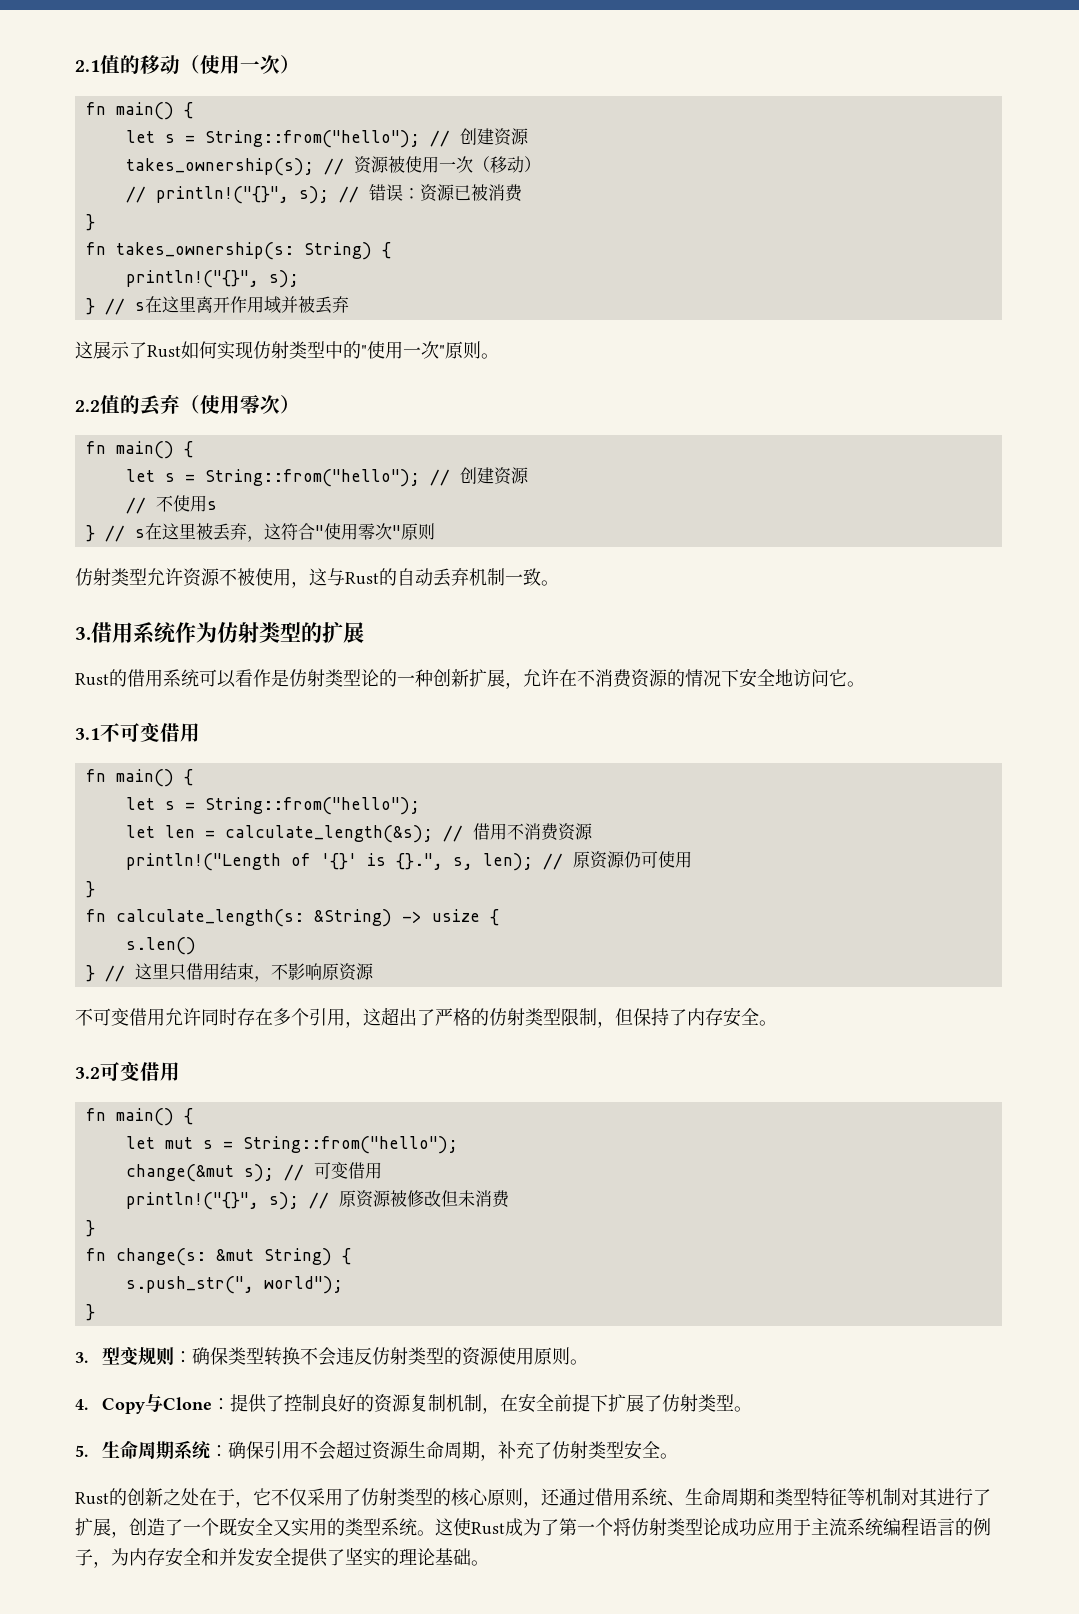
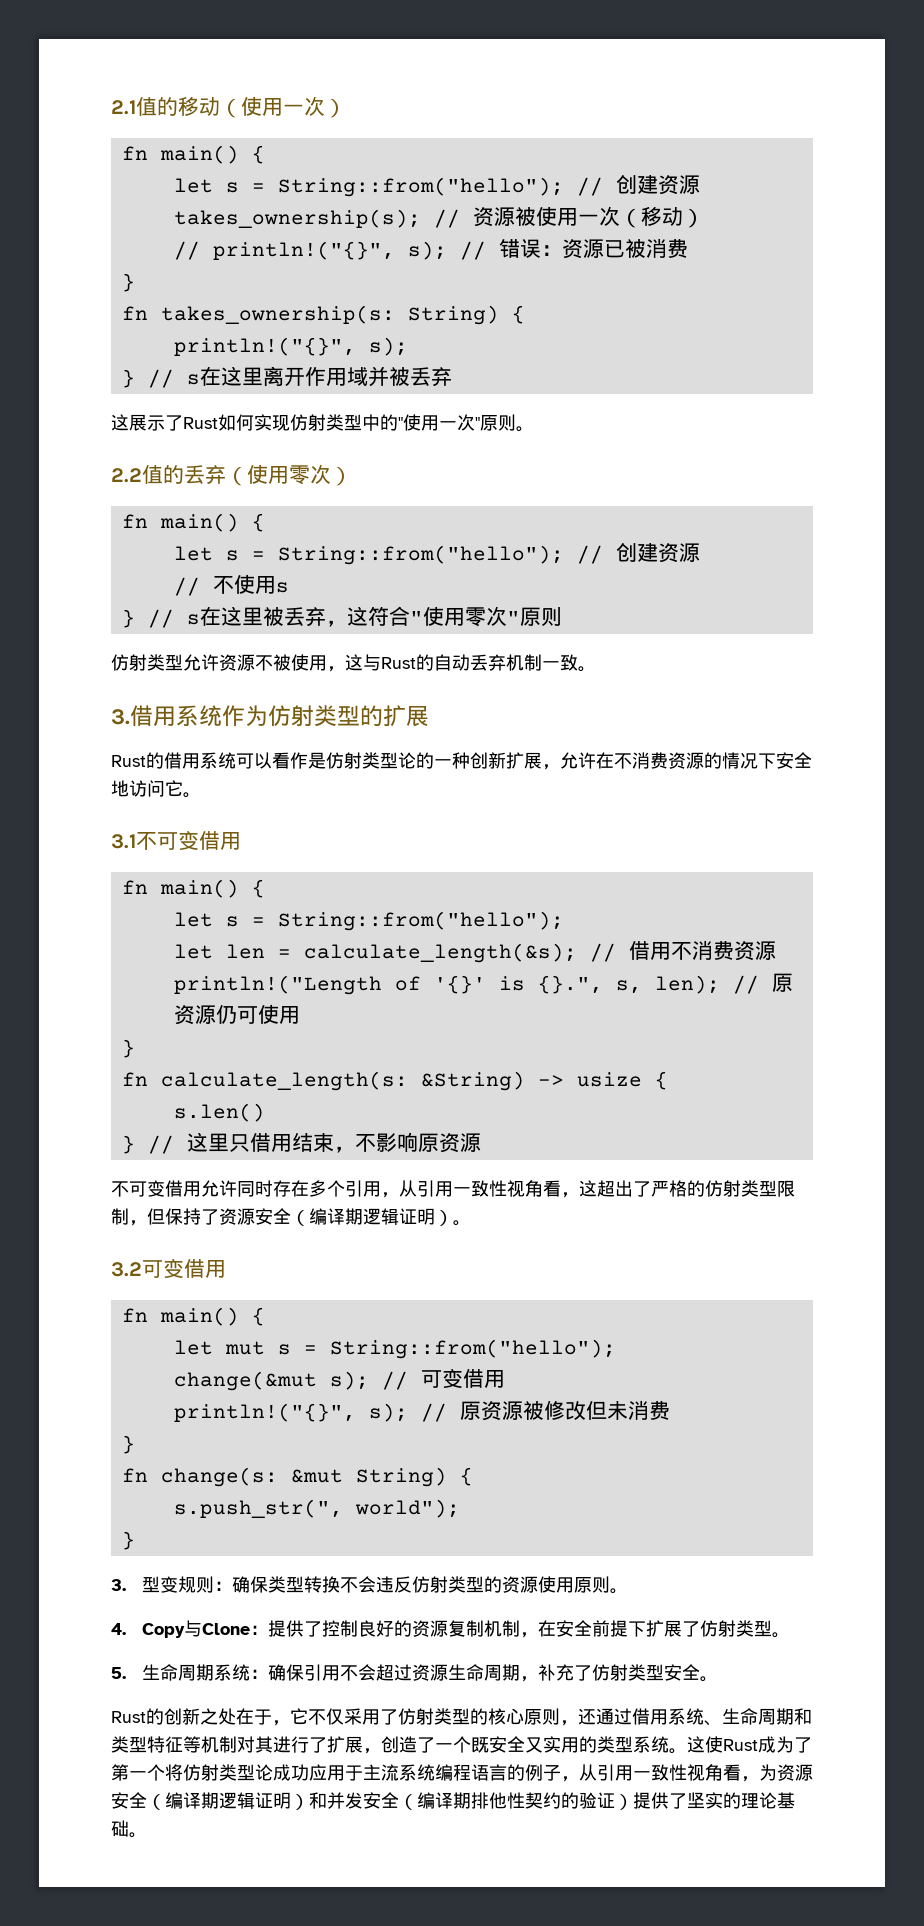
(363, 1024) none -> [399,1180,579,1198] 从引用一致性视角看，
[687,1007,759,1027] 内存安全 -> [219,1208,453,1226] 资源安全（编译期逻辑证明）
[111,1547,291,1567] 为内存安全和并发安全 -> [579,1764,813,1782] [111,1792,633,1810] 从引用一致性视角看，为资源安全（编译期逻辑证明）和并发安全（编译期排他性契约的验证）

